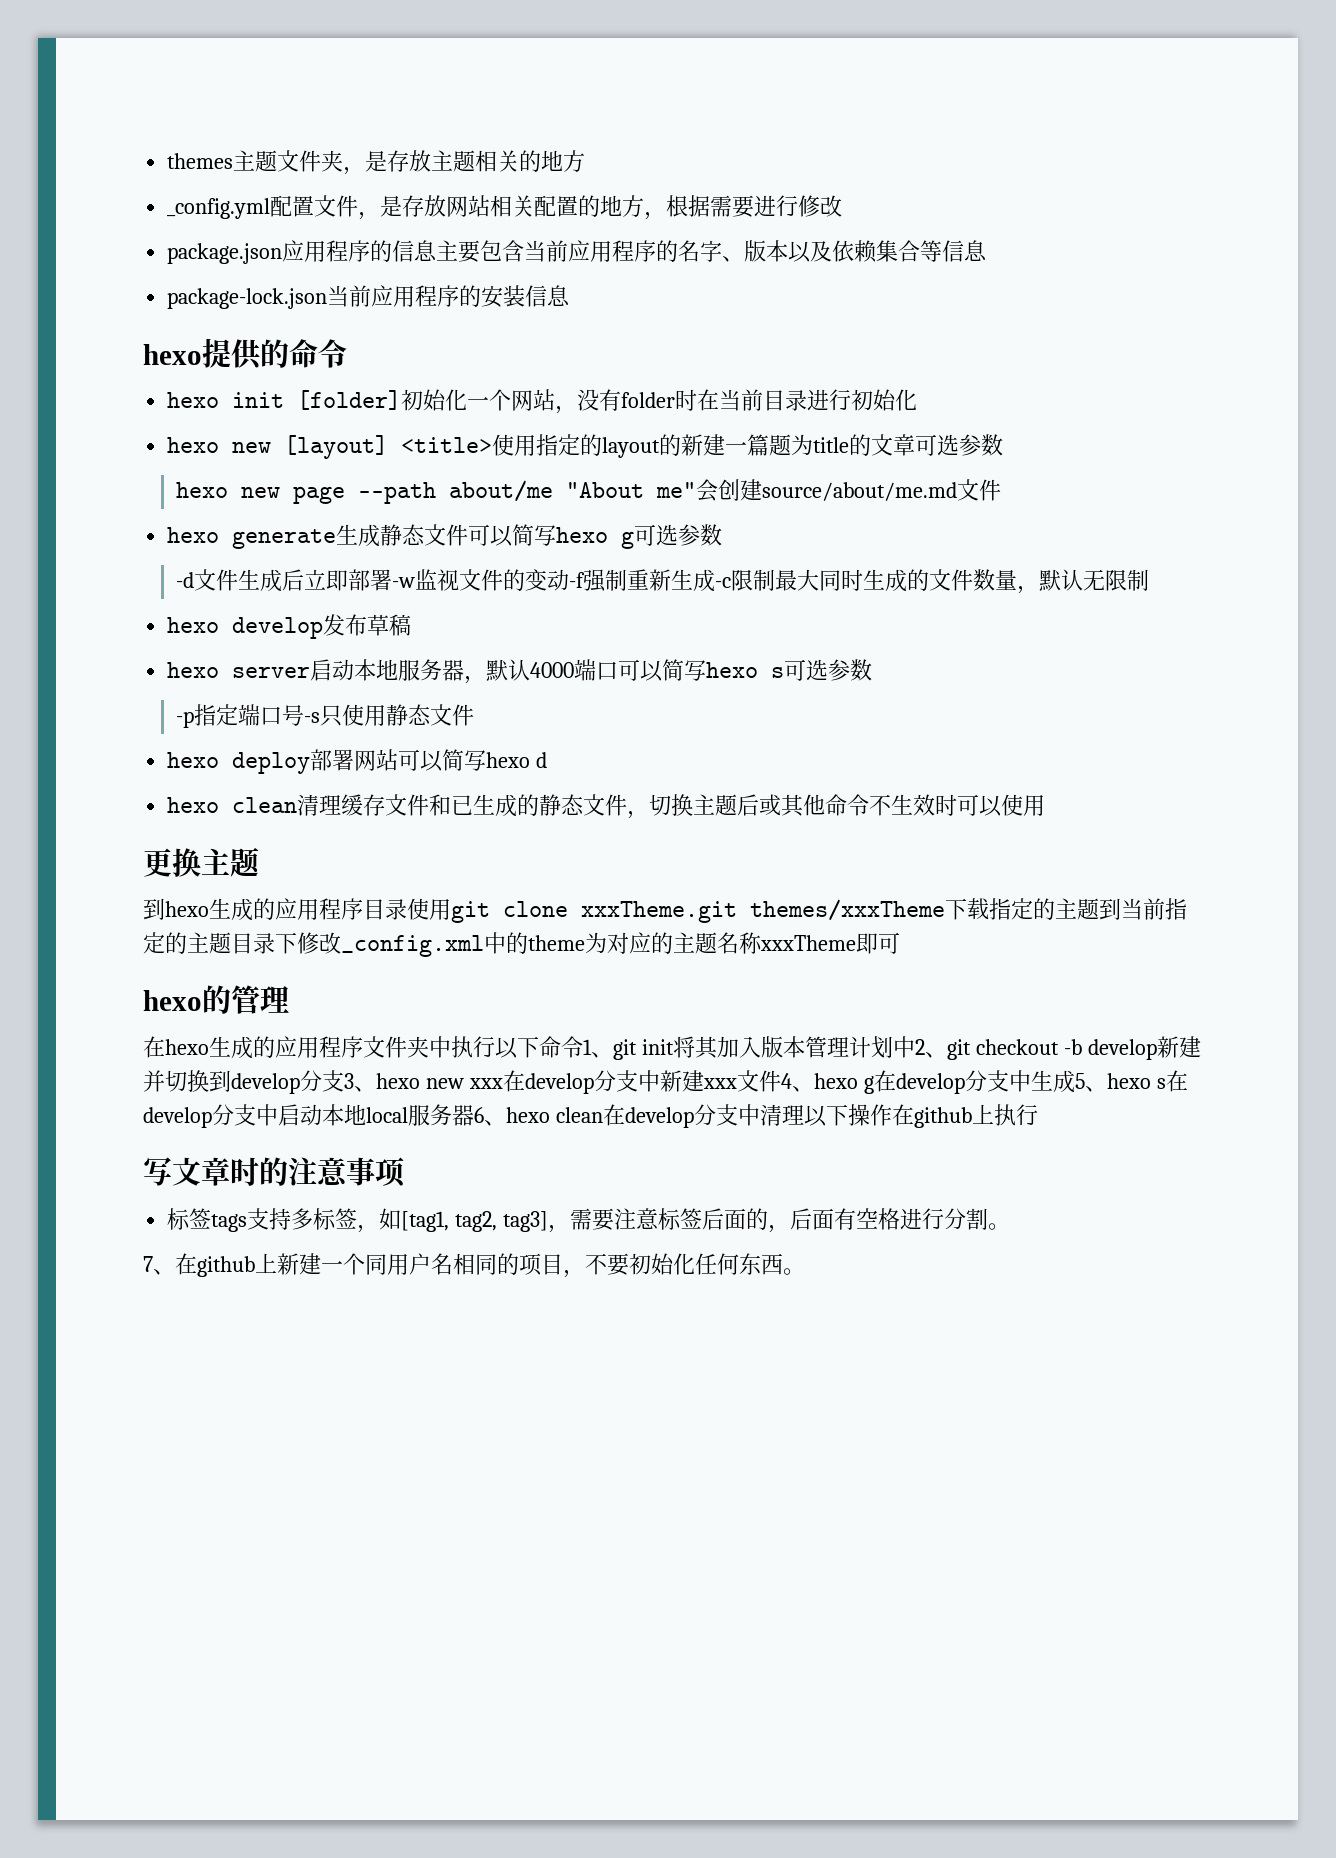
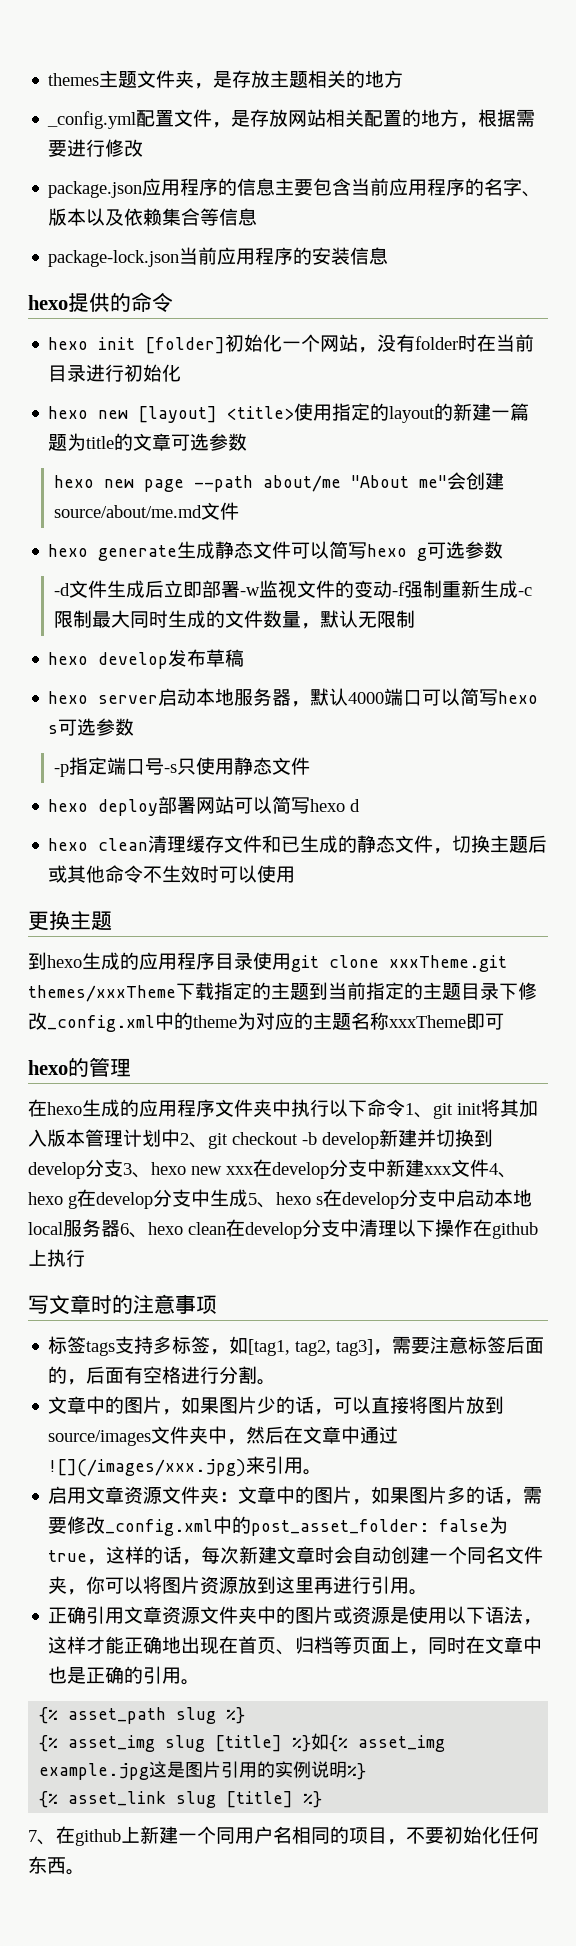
(1011, 1226) none -> [48,1396,505,1415] [48,1426,399,1446] [48,1456,323,1477] [48,1486,543,1505] [48,1516,509,1536] [48,1546,544,1565] [48,1576,429,1595] [48,1606,543,1625] [48,1636,543,1655] [48,1666,201,1685] [39,1707,246,1724] [39,1733,446,1752] [39,1761,367,1780] [39,1791,323,1808] // 文章中的图片，如果图片少的话，可以直接将图片放到source/images文件夹中，然后在文章中通过![](/images/xxx.jpg)来引用。 // 启用文章资源文件夹：文章中的图片，如果图片多的话，需要修改_config.xml中的post_asset_folder: false为true，这样的话，每次新建文章时会自动创建一个同名文件夹，你可以将图片资源放到这里再进行引用。 // 正确引用文章资源文件夹中的图片或资源是使用以下语法，这样才能正确地出现在首页、归档等页面上，同时在文章中也是正确的引用。 // {% asset_path slug %} // {% asset_img slug [title] %}如{% asset_img example.jpg这是图片引用的实例说明%} // {% asset_link slug [title] %}

